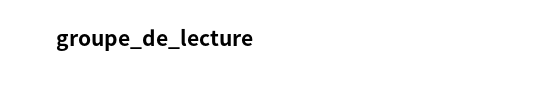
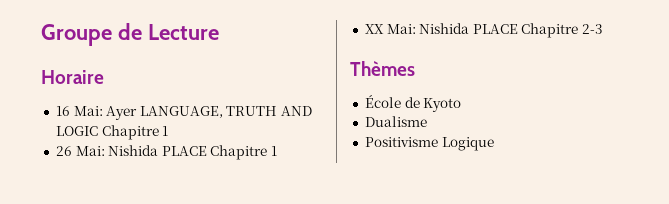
[56,28,253,51] groupe_de_lecture -> [41,23,219,46] [41,70,104,84] [55,106,313,120] [55,125,169,140] [55,145,278,160] [364,23,604,38] [350,61,415,76] [364,95,462,112] [364,116,427,127] [364,137,494,151] Groupe de Lecture // Horaire // 16 Mai: Ayer LANGUAGE, TRUTH AND LOGIC Chapitre 1 // 26 Mai: Nishida PLACE Chapitre 1 // XX Mai: Nishida PLACE Chapitre 2-3 // Thèmes // École de Kyoto // Dualisme // Positivisme Logique

